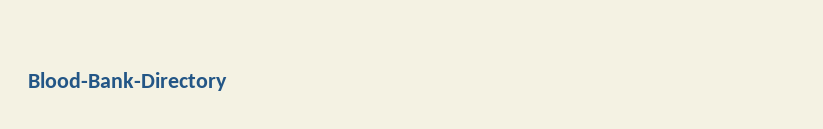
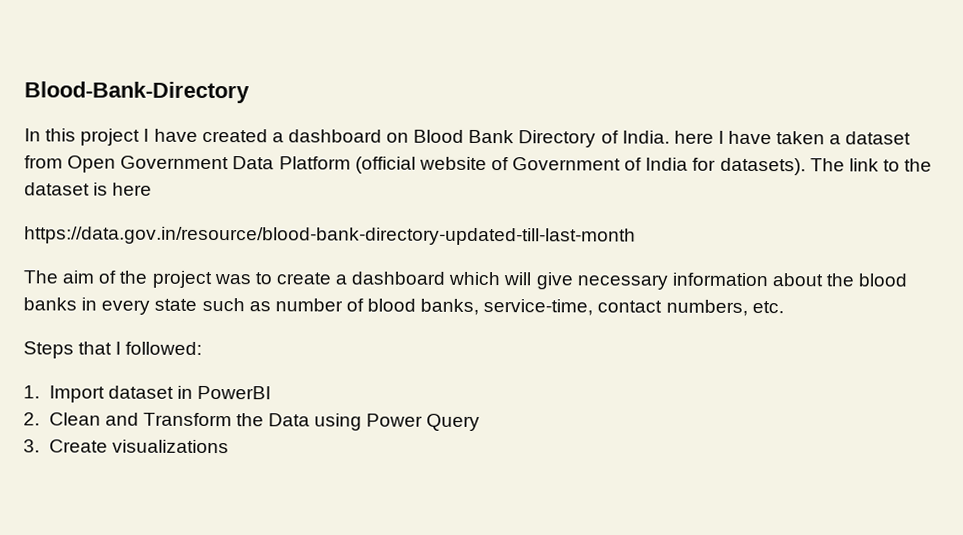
(227, 81) none -> [24,128,912,148] [24,155,933,176] [24,182,153,196] [24,226,636,246] [23,270,908,290] [23,297,784,316] [23,341,203,359] [23,385,271,403] [23,412,481,431] [23,439,229,454] // In this project I have created a dashboard on Blood Bank Directory of India. here I have taken a dataset from Open Government Data Platform (official website of Government of India for datasets). The link to the dataset is here // https://data.gov.in/resource/blood-bank-directory-updated-till-last-month // The aim of the project was to create a dashboard which will give necessary information about the blood banks in every state such as number of blood banks, service-time, contact numbers, etc. // Steps that I followed: // 1. Import dataset in PowerBI // 2. Clean and Transform the Data using Power Query // 3. Create visualizations

